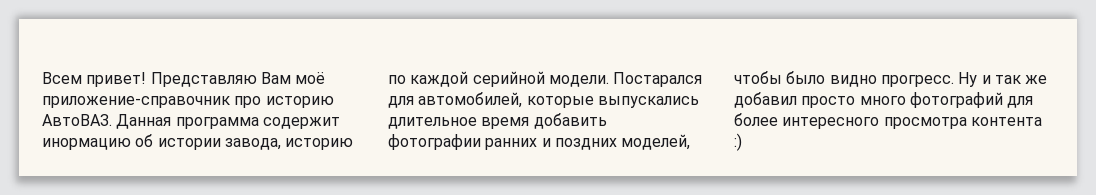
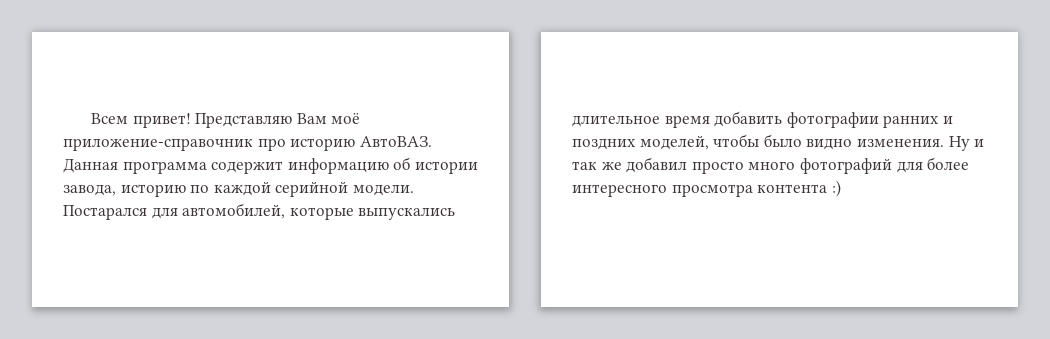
[42,138,131,150] инормацию -> [287,158,389,174] информацию
[880,75,954,87] прогресс. -> [856,139,944,147] изменения.

